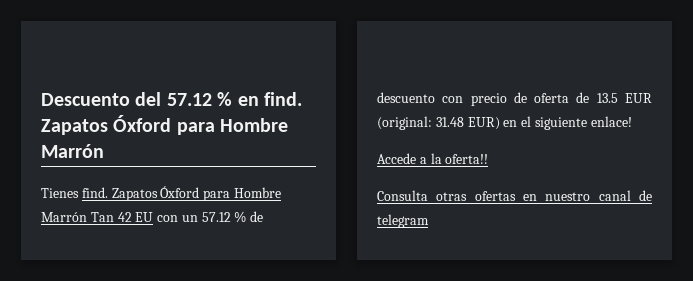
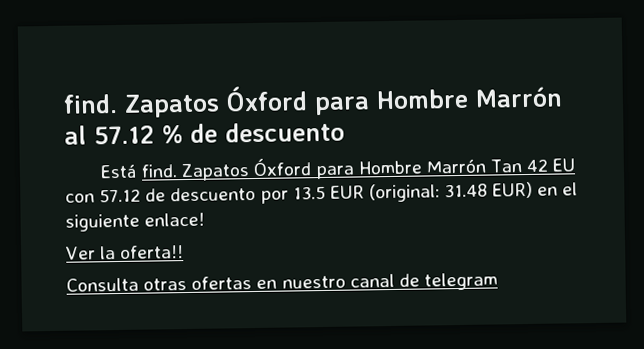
[41,92,302,106] [41,115,289,135] [41,144,104,158] [41,188,79,198] Descuento del 57.12 % en find. Zapatos Óxford para Hombre Marrón // Tienes -> [63,85,563,118] [64,121,345,145] [100,164,139,179] find. Zapatos Óxford para Hombre Marrón al 57.12 % de descuento // Está
[181,211,264,223] [377,92,590,106] un 57.12 % de descuento con precio de oferta de -> [99,186,289,204] 57.12 de descuento por
[377,153,427,164] Accede a -> [66,246,96,260] Ver

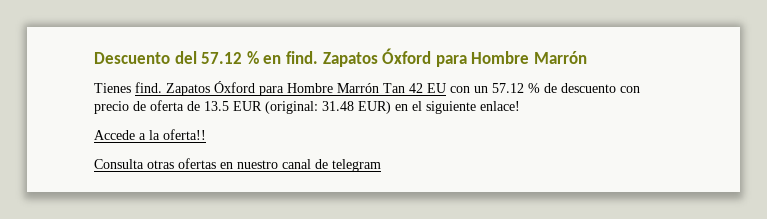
[63,85,563,118] [64,121,345,145] [100,164,139,179] find. Zapatos Óxford para Hombre Marrón al 57.12 % de descuento // Está -> [94,48,587,67] [94,83,131,93] Descuento del 57.12 % en find. Zapatos Óxford para Hombre Marrón // Tienes
[99,186,289,204] 57.12 de descuento por -> [474,83,640,93] [94,100,200,114] un 57.12 % de descuento con precio de oferta de
[66,246,96,260] Ver -> [94,130,146,140] Accede a

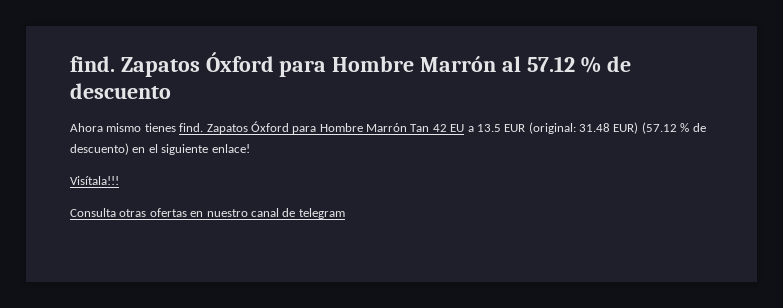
[94,48,587,67] [94,83,131,93] Descuento del 57.12 % en find. Zapatos Óxford para Hombre Marrón // Tienes -> [70,52,632,77] [70,83,171,99] [70,123,176,132] find. Zapatos Óxford para Hombre Marrón al 57.12 % de descuento // Ahora mismo tienes
[450,83,640,93] [94,100,200,114] con un 57.12 % de descuento con precio de oferta de -> [467,126,474,132] a
(391, 107) none -> [641,122,706,134] [70,143,129,155] (57.12 % de descuento)
[94,129,206,140] Accede a la oferta!! -> [70,176,119,185] Visítala!!!

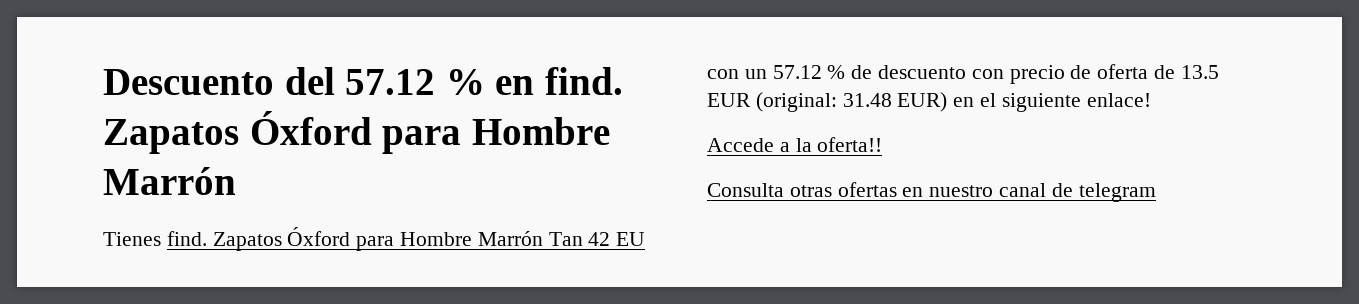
[70,52,632,77] [70,83,171,99] [70,123,176,132] find. Zapatos Óxford para Hombre Marrón al 57.12 % de descuento // Ahora mismo tienes -> [103,67,623,95] [103,111,610,154] [103,167,236,195] [103,232,161,246] Descuento del 57.12 % en find. Zapatos Óxford para Hombre Marrón // Tienes
[467,126,474,132] a -> [707,64,1176,84] con un 57.12 % de descuento con precio de oferta de
[641,122,706,134] [70,143,129,155] (57.12 % de descuento) -> (948, 102) none
[70,176,119,185] Visítala!!! -> [707,137,883,152] Accede a la oferta!!

